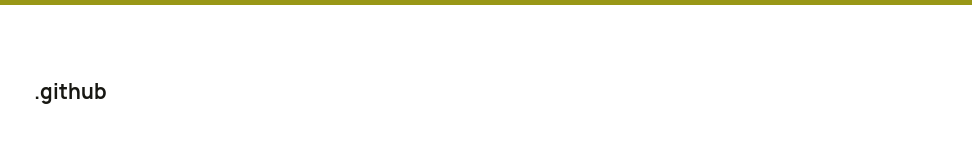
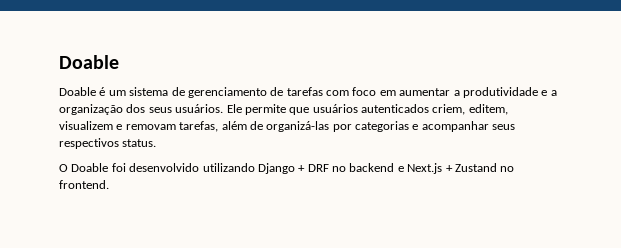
[34,83,107,104] .github -> [59,55,119,69] [59,87,557,98] [59,104,508,115] [59,121,516,132] [59,138,157,149] [59,163,515,174] [59,180,109,189] Doable // Doable é um sistema de gerenciamento de tarefas com foco em aumentar a produtividade e a organização dos seus usuários. Ele permite que usuários autenticados criem, editem, visualizem e removam tarefas, além de organizá-las por categorias e acompanhar seus respectivos status. // O Doable foi desenvolvido utilizando Django + DRF no backend e Next.js + Zustand no frontend.

